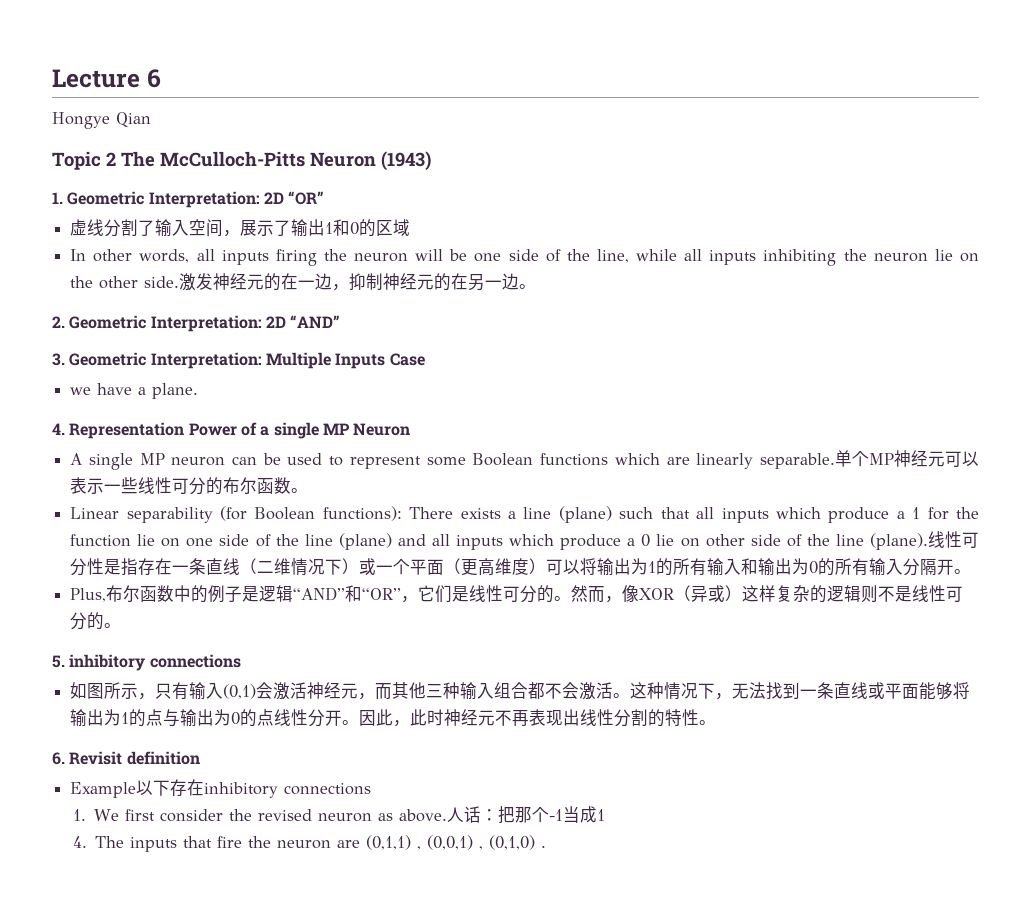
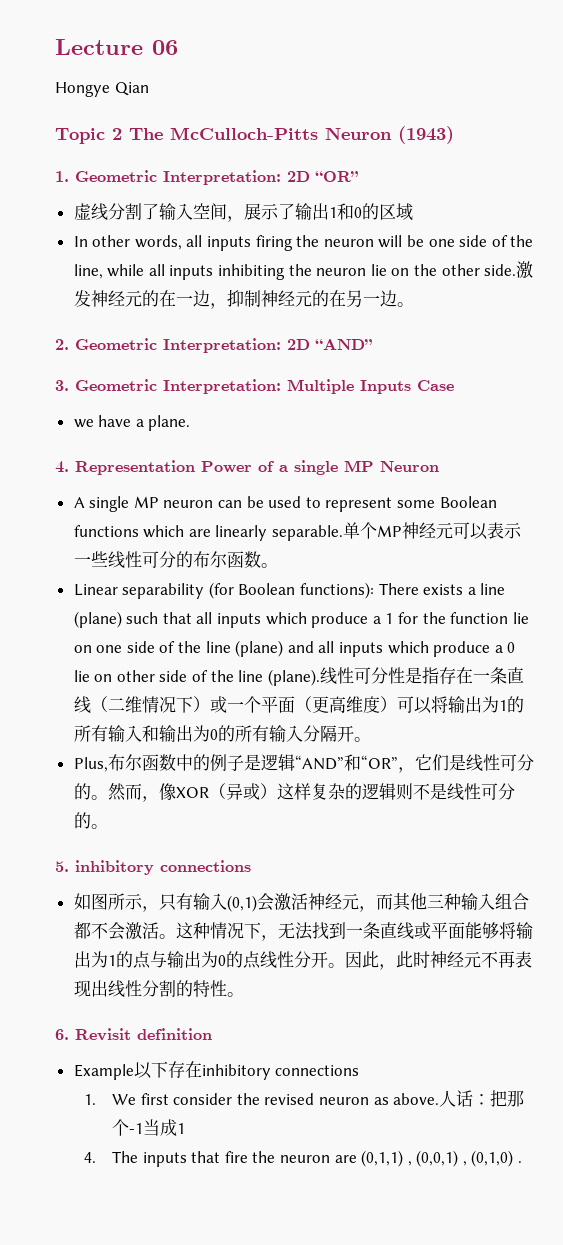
[146,69,161,88] 6 -> [152,40,178,55] 06

